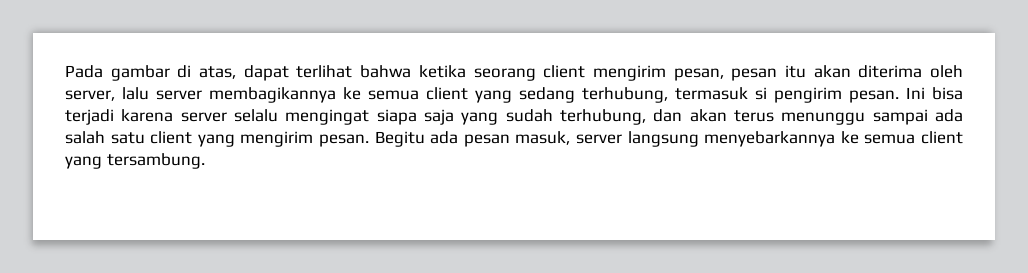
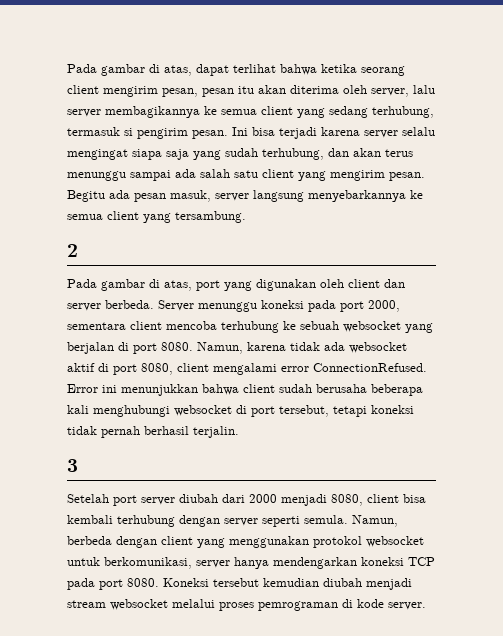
(205, 161) none -> [67,244,78,257] [67,279,405,291] [67,300,400,312] [67,321,433,333] [67,342,407,354] [67,363,427,375] [67,384,423,396] [67,405,414,417] [67,426,239,438] [67,459,78,472] [67,494,426,506] [67,515,398,527] [67,536,424,548] [67,557,435,569] [67,578,412,590] [67,599,426,611] // 2 // Pada gambar di atas, port yang digunakan oleh client dan server berbeda. Server menunggu koneksi pada port 2000, sementara client mencoba terhubung ke sebuah websocket yang berjalan di port 8080. Namun, karena tidak ada websocket aktif di port 8080, client mengalami error ConnectionRefused. Error ini menunjukkan bahwa client sudah berusaha beberapa kali menghubungi websocket di port tersebut, tetapi koneksi tidak pernah berhasil terjalin. // 3 // Setelah port server diubah dari 2000 menjadi 8080, client bisa kembali terhubung dengan server seperti semula. Namun, berbeda dengan client yang menggunakan protokol websocket untuk berkomunikasi, server hanya mendengarkan koneksi TCP pada port 8080. Koneksi tersebut kemudian diubah menjadi stream websocket melalui proses pemrograman di kode server.

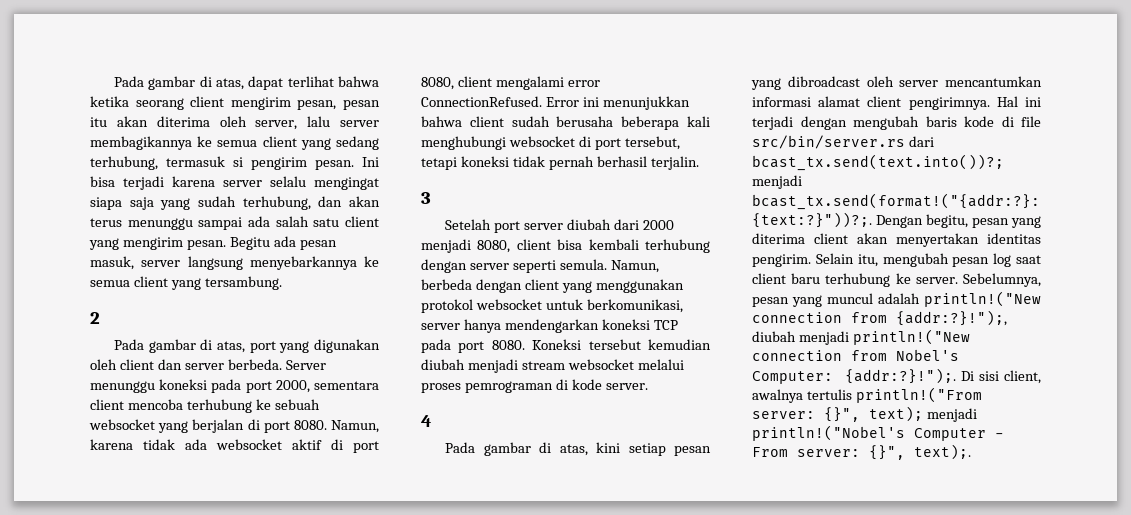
(426, 606) none -> [421,415,432,427] [445,442,711,456] [751,76,1042,90] [752,96,1041,110] [752,116,1041,130] [752,135,934,149] [752,154,1004,171] [752,175,802,189] [752,193,1040,210] [752,212,1041,228] [752,233,1041,247] [752,253,1041,267] [752,273,1041,287] [752,291,1041,307] [752,310,1007,326] [752,329,970,345] [752,349,959,361] [752,368,1041,384] [752,387,982,403] [752,406,977,422] [752,425,1004,441] [752,444,971,460] // 4 // Pada gambar di atas, kini setiap pesan yang dibroadcast oleh server mencantumkan informasi alamat client pengirimnya. Hal ini terjadi dengan mengubah baris kode di file src/bin/server.rs dari bcast_tx.send(text.into())?; menjadi bcast_tx.send(format!("{addr:?}: {text:?}"))?;. Dengan begitu, pesan yang diterima client akan menyertakan identitas pengirim. Selain itu, mengubah pesan log saat client baru terhubung ke server. Sebelumnya, pesan yang muncul adalah println!("New connection from {addr:?}!");, diubah menjadi println!("New connection from Nobel's Computer: {addr:?}!");. Di sisi client, awalnya tertulis println!("From server: {}", text); menjadi println!("Nobel's Computer - From server: {}", text);.

